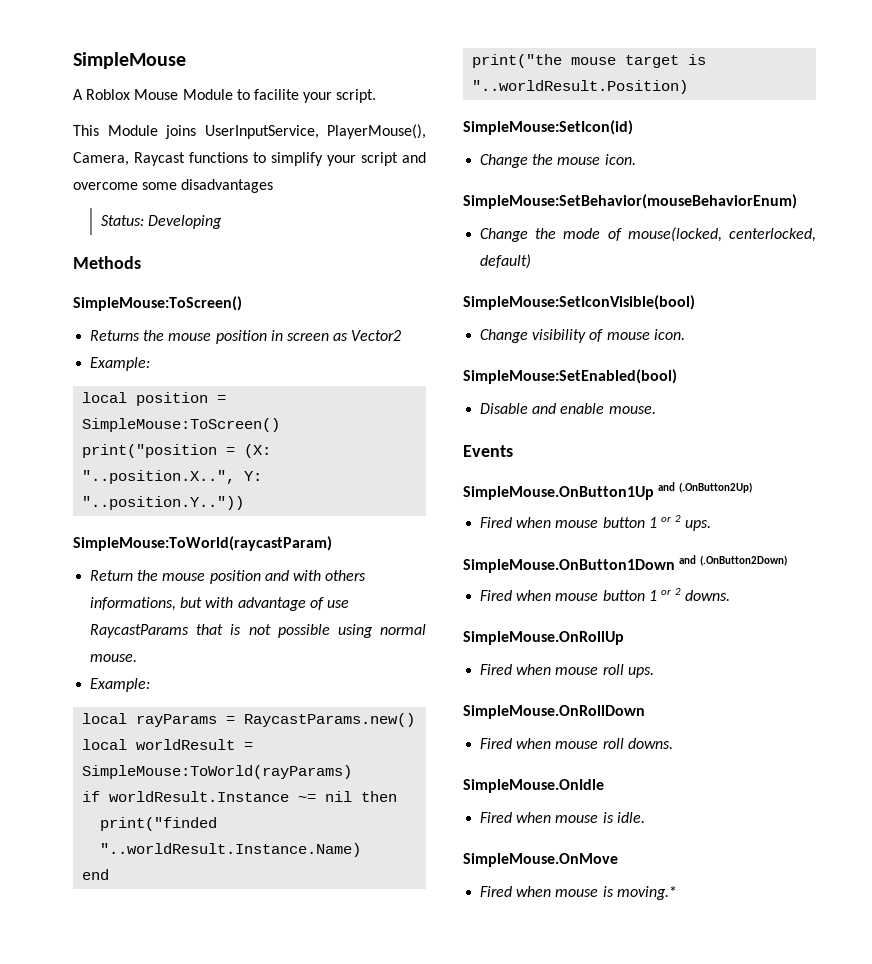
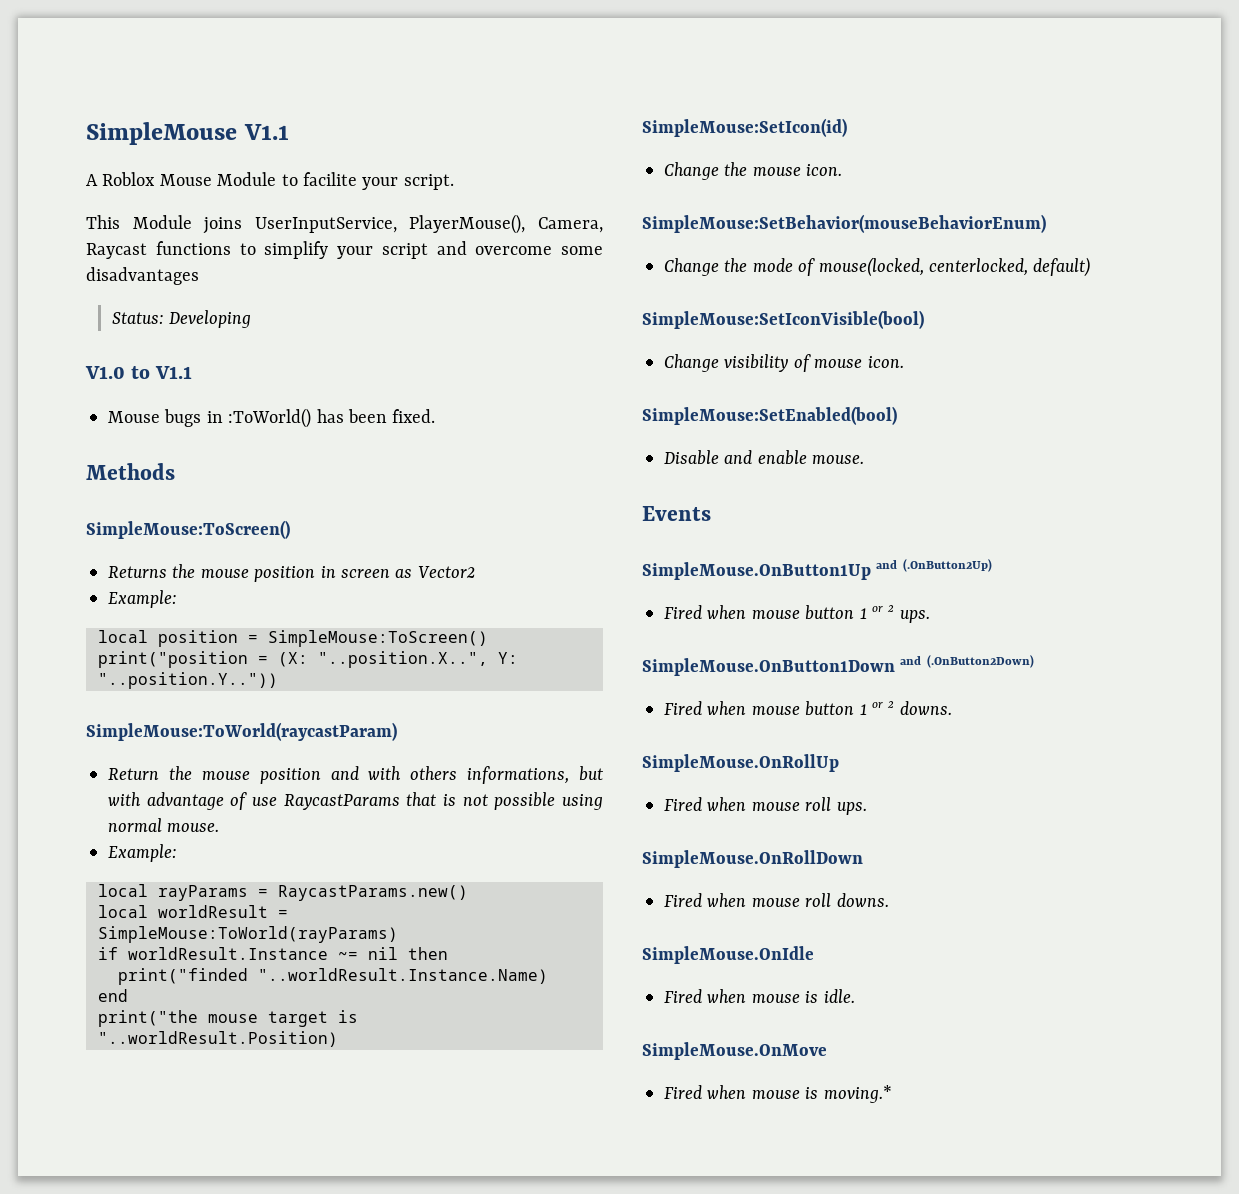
(186, 60) none -> [243,124,289,140] V1.1
(222, 222) none -> [85,366,193,379] [108,408,436,428] // V1.0 to V1.1 // Mouse bugs in :ToWorld() has been fixed.

